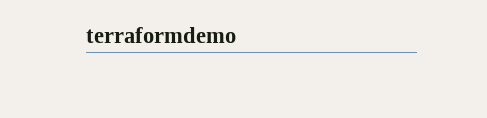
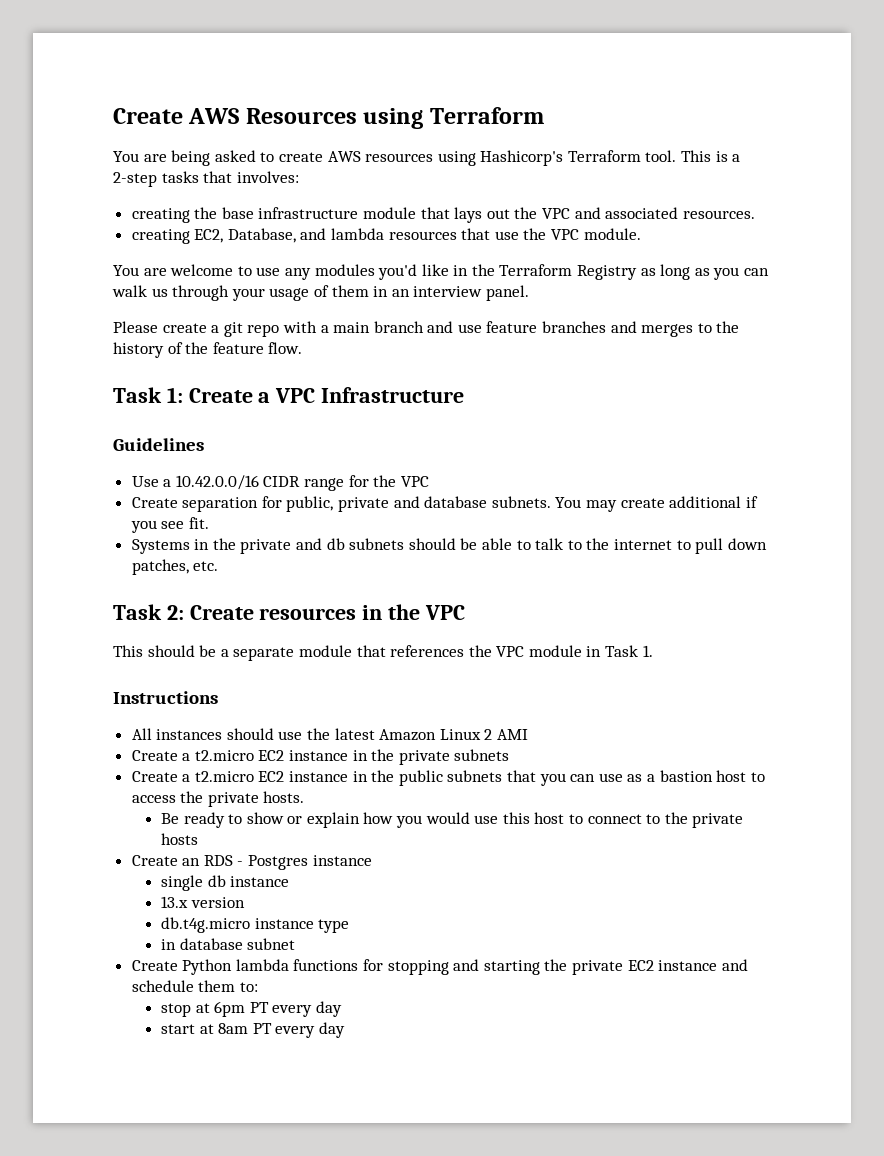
[86,27,236,43] terraformdemo -> [113,107,544,129] [113,150,741,166] [113,171,299,187] [131,207,755,223] [131,228,641,244] [113,264,770,280] [112,285,529,301] [113,321,740,337] [113,342,303,358] [113,387,465,403] [113,438,204,451] [131,475,429,491] [131,496,758,512] [130,517,209,533] [131,538,767,554] [131,559,219,575] [113,604,465,620] [113,645,653,661] [113,691,218,704] [131,728,529,741] [131,749,510,765] [131,770,765,786] [131,791,305,807] [160,812,744,828] [160,833,198,845] [131,855,372,870] [160,875,290,891] [160,896,245,908] [160,917,350,933] [160,938,296,950] [131,959,748,975] [131,980,258,992] [160,1001,342,1017] [160,1022,345,1038] Create AWS Resources using Terraform // You are being asked to create AWS resources using Hashicorp's Terraform tool. This is a 2-step tasks that involves: // creating the base infrastructure module that lays out the VPC and associated resources. // creating EC2, Database, and lambda resources that use the VPC module. // You are welcome to use any modules you'd like in the Terraform Registry as long as you can walk us through your usage of them in an interview panel. // Please create a git repo with a main branch and use feature branches and merges to the history of the feature flow. // Task 1: Create a VPC Infrastructure // Guidelines // Use a 10.42.0.0/16 CIDR range for the VPC // Create separation for public, private and database subnets. You may create additional if you see fit. // Systems in the private and db subnets should be able to talk to the internet to pull down patches, etc. // Task 2: Create resources in the VPC // This should be a separate module that references the VPC module in Task 1. // Instructions // All instances should use the latest Amazon Linux 2 AMI // Create a t2.micro EC2 instance in the private subnets // Create a t2.micro EC2 instance in the public subnets that you can use as a bastion host to access the private hosts. // Be ready to show or explain how you would use this host to connect to the private hosts // Create an RDS - Postgres instance // single db instance // 13.x version // db.t4g.micro instance type // in database subnet // Create Python lambda functions for stopping and starting the private EC2 instance and schedule them to: // stop at 6pm PT every day // start at 8am PT every day

